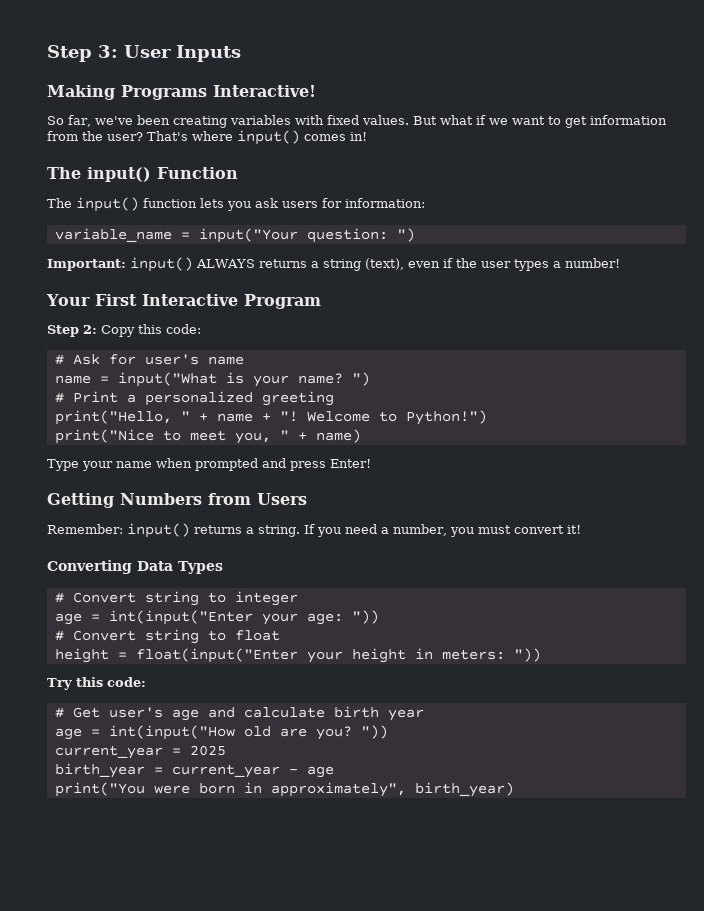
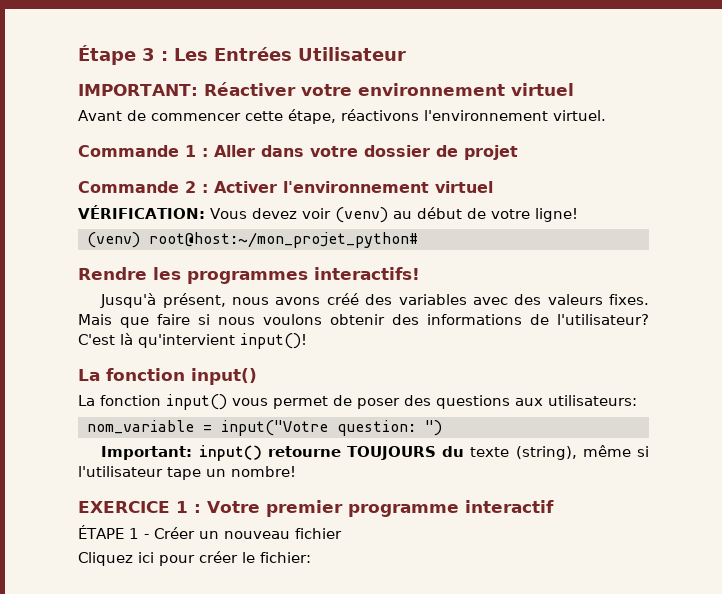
[47,45,241,62] [47,85,316,100] [47,115,667,128] [47,130,367,145] [47,167,238,182] [47,197,425,212] [54,228,415,243] [47,257,620,272] [46,294,321,309] [47,324,201,337] [54,354,244,365] [54,372,370,387] [54,391,334,406] [54,410,487,425] [54,429,361,444] [47,458,371,471] [47,493,307,508] [47,523,581,538] [47,560,223,574] [54,591,298,606] [54,610,379,625] [54,629,280,644] [54,648,541,663] [47,677,146,690] [54,706,424,721] [54,725,388,740] [54,745,226,759] [54,763,334,778] [54,782,514,797] Step 3: User Inputs // Making Programs Interactive! // So far, we've been creating variables with fixed values. But what if we want to get information from the user? That's where input() comes in! // The input() Function // The input() function lets you ask users for information: // variable_name = input("Your question: ") // Important: input() ALWAYS returns a string (text), even if the user types a number! // Your First Interactive Program // Step 2: Copy this code: // # Ask for user's name // name = input("What is your name? ") // # Print a personalized greeting // print("Hello, " + name + "! Welcome to Python!") // print("Nice to meet you, " + name) // Type your name when prompted and press Enter! // Getting Numbers from Users // Remember: input() returns a string. If you need a number, you must convert it! // Converting Data Types // # Convert string to integer // age = int(input("Enter your age: ")) // # Convert string to float // height = float(input("Enter your height in meters: ")) // Try this code: // # Get user's age and calculate birth year // age = int(input("How old are you? ")) // current_year = 2025 // birth_year = current_year - age // print("You were born in approximately", birth_year) -> [78,45,406,65] [78,82,574,96] [78,109,606,124] [78,145,518,160] [78,181,493,193] [78,205,578,223] [87,232,418,248] [78,267,420,284] [100,293,649,308] [78,314,649,328] [78,333,307,349] [78,368,257,385] [78,394,637,410] [87,420,442,436] [101,445,649,461] [78,466,296,480] [78,500,554,517] [78,525,342,539] [78,551,311,566] Étape 3 : Les Entrées Utilisateur // IMPORTANT: Réactiver votre environnement virtuel // Avant de commencer cette étape, réactivons l'environnement virtuel. // Commande 1 : Aller dans votre dossier de projet // Commande 2 : Activer l'environnement virtuel // VÉRIFICATION: Vous devez voir (venv) au début de votre ligne! // (venv) root@host:~/mon_projet_python# // Rendre les programmes interactifs! // Jusqu'à présent, nous avons créé des variables avec des valeurs fixes. Mais que faire si nous voulons obtenir des informations de l'utilisateur? C'est là qu'intervient input()! // La fonction input() // La fonction input() vous permet de poser des questions aux utilisateurs: // nom_variable = input("Votre question: ") // Important: input() retourne TOUJOURS du texte (string), même si l'utilisateur tape un nombre! // EXERCICE 1 : Votre premier programme interactif // ÉTAPE 1 - Créer un nouveau fichier // Cliquez ici pour créer le fichier:

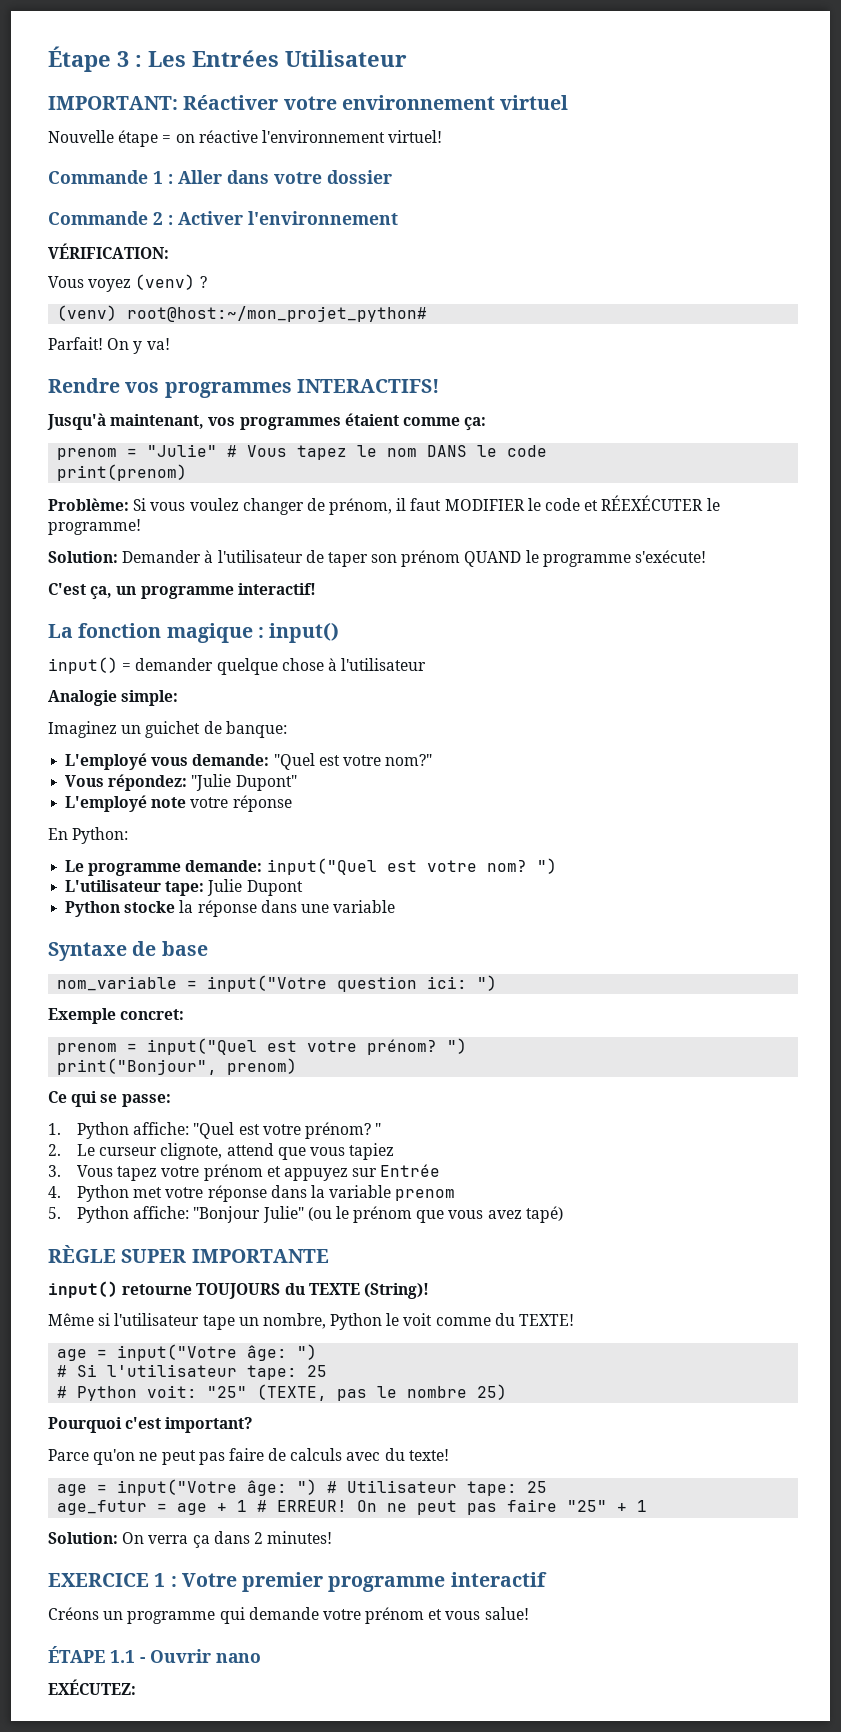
[78,109,606,124] Avant de commencer cette étape, réactivons l'environnement virtuel. -> [48,130,443,147] Nouvelle étape = on réactive l'environnement virtuel!
[436,145,518,160] de projet -> (392, 177) none
[435,181,493,193] virtuel -> (398, 218) none
[209,207,578,223] [87,232,418,248] [78,267,420,284] [100,293,649,308] [78,314,649,328] [78,333,307,349] [78,368,185,381] Vous devez voir (venv) au début de votre ligne! // (venv) root@host:~/mon_projet_python# // Rendre les programmes interactifs! // Jusqu'à présent, nous avons créé des variables avec des valeurs fixes. Mais que faire si nous voulons obtenir des informations de l'utilisateur? C'est là qu'intervient input()! // La fonction -> [48,274,207,292] [57,305,428,322] [48,337,170,354] [48,378,439,398] [47,413,487,431] [57,444,548,460] [57,464,188,481] [48,495,720,515] [48,519,141,535] [48,550,707,567] [48,583,316,600] [48,623,264,643] // Vous voyez (venv) ? // (venv) root@host:~/mon_projet_python# // Parfait! On y va! // Rendre vos programmes INTERACTIFS! // Jusqu'à maintenant, vos programmes étaient comme ça: // prenom = "Julie" # Vous tapez le nom DANS le code // print(prenom) // Problème: Si vous voulez changer de prénom, il faut MODIFIER le code et RÉEXÉCUTER le programme! // Solution: Demander à l'utilisateur de taper son prénom QUAND le programme s'exécute! // C'est ça, un programme interactif! // La fonction magique :
[78,394,637,410] La fonction input() vous permet de poser des questions aux utilisateurs: -> [48,657,427,675] [48,690,179,706] [48,721,287,738] [65,753,433,770] [65,774,297,791] [65,795,292,812] [48,827,129,844] [65,858,557,876] [65,879,303,896] [65,900,396,917] [48,941,208,961] input() = demander quelque chose à l'utilisateur // Analogie simple: // Imaginez un guichet de banque: // L'employé vous demande: "Quel est votre nom?" // Vous répondez: "Julie Dupont" // L'employé note votre réponse // En Python: // Le programme demande: input("Quel est votre nom? ") // L'utilisateur tape: Julie Dupont // Python stocke la réponse dans une variable // Syntaxe de base
[337,420,442,436] [101,446,193,460] question: ") // Important: -> [337,975,498,992] [48,1008,185,1024] [57,1038,468,1055] [57,1058,298,1075] [48,1091,171,1107] [48,1122,382,1139] [48,1143,395,1160] [48,1164,441,1181] [48,1185,456,1202] [48,1206,563,1223] [48,1245,329,1263] question ici: ") // Exemple concret: // prenom = input("Quel est votre prénom? ") // print("Bonjour", prenom) // Ce qui se passe: // 1. Python affiche: "Quel est votre prénom? " // 2. Le curseur clignote, attend que vous tapiez // 3. Vous tapez votre prénom et appuyez sur Entrée // 4. Python met votre réponse dans la variable prenom // 5. Python affiche: "Bonjour Julie" (ou le prénom que vous avez tapé) // RÈGLE SUPER IMPORTANTE //
[470,445,631,460] texte (string), même -> [308,1283,429,1299] [48,1313,94,1326] TEXTE (String)! // Même
[231,466,296,477] nombre! -> [262,1313,575,1330] [57,1344,318,1361] [57,1364,328,1380] [57,1384,508,1401] [48,1417,254,1433] [48,1448,449,1465] [57,1479,548,1496] [57,1499,648,1515] [48,1531,333,1548] nombre, Python le voit comme du TEXTE! // age = input("Votre âge: ") // # Si l'utilisateur tape: 25 // # Python voit: "25" (TEXTE, pas le nombre 25) // Pourquoi c'est important? // Parce qu'on ne peut pas faire de calculs avec du texte! // age = input("Votre âge: ") # Utilisateur tape: 25 // age_futur = age + 1 # ERREUR! On ne peut pas faire "25" + 1 // Solution: On verra ça dans 2 minutes!
[78,525,342,539] [78,551,311,566] ÉTAPE 1 - Créer un nouveau fichier // Cliquez ici pour créer le fichier: -> [48,1607,529,1624] [48,1646,261,1663] [48,1679,136,1695] Créons un programme qui demande votre prénom et vous salue! // ÉTAPE 1.1 - Ouvrir nano // EXÉCUTEZ:

